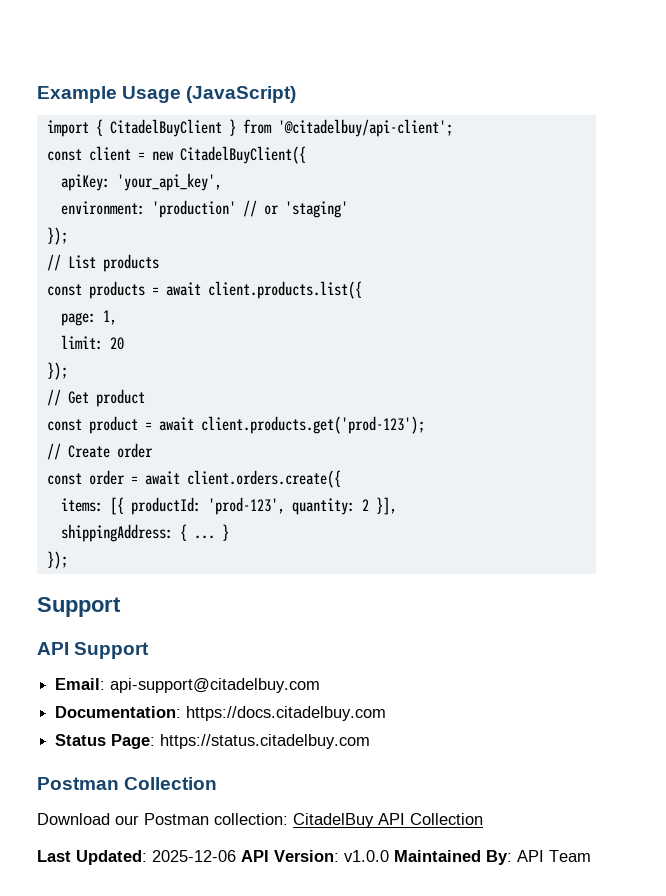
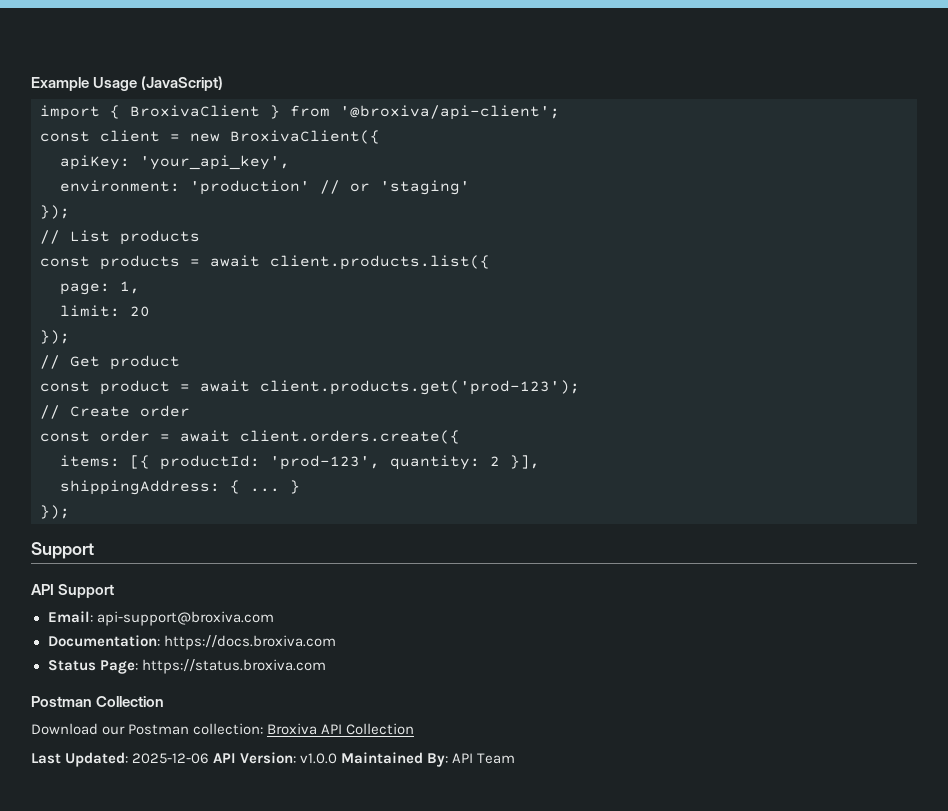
[109,119,222,137] CitadelBuyClient -> [130,105,260,117] BroxivaClient
[277,119,453,137] '@citadelbuy/api-client'; -> [340,105,560,120] '@broxiva/api-client';
[179,146,306,164] CitadelBuyClient({ -> [230,130,380,144] BroxivaClient({
[110,678,321,693] api-support@citadelbuy.com -> [96,611,274,626] api-support@broxiva.com
[186,706,387,721] https://docs.citadelbuy.com -> [163,635,336,650] https://docs.broxiva.com
[160,734,371,749] https://status.citadelbuy.com -> [141,659,326,674] https://status.broxiva.com
[293,813,374,828] CitadelBuy -> [267,723,318,735] Broxiva

